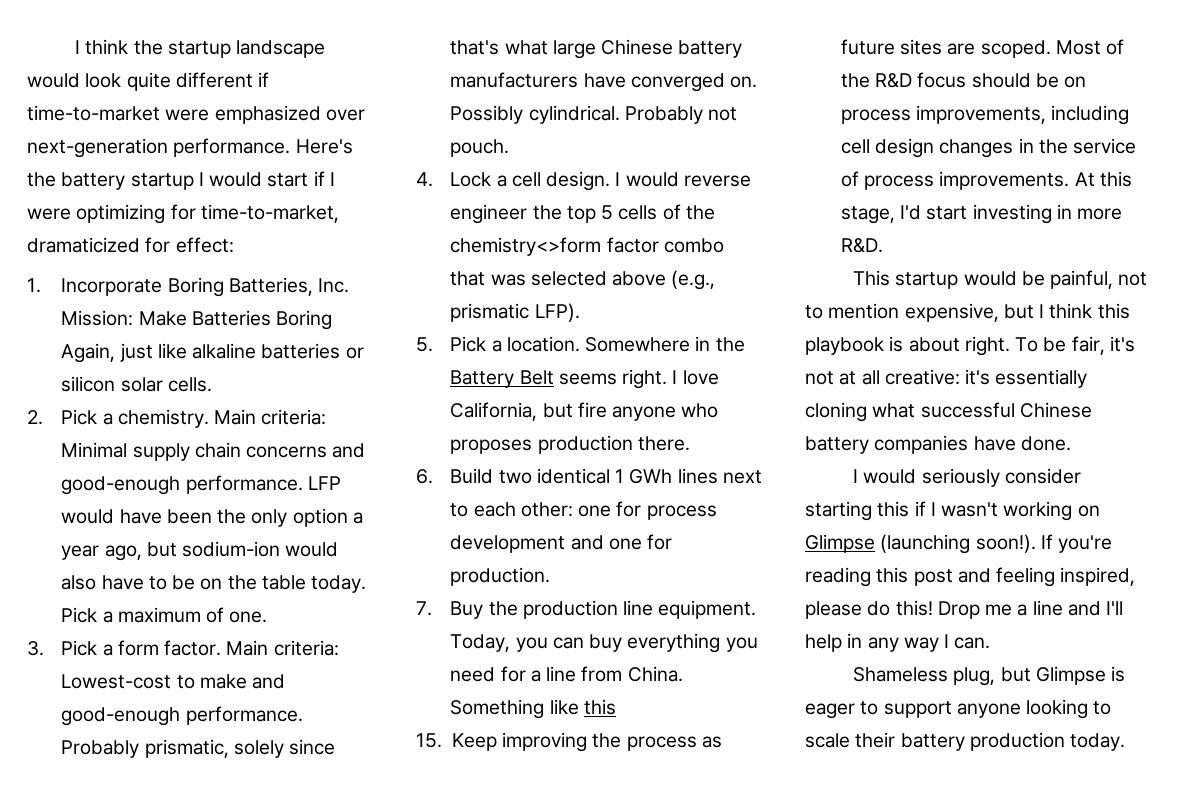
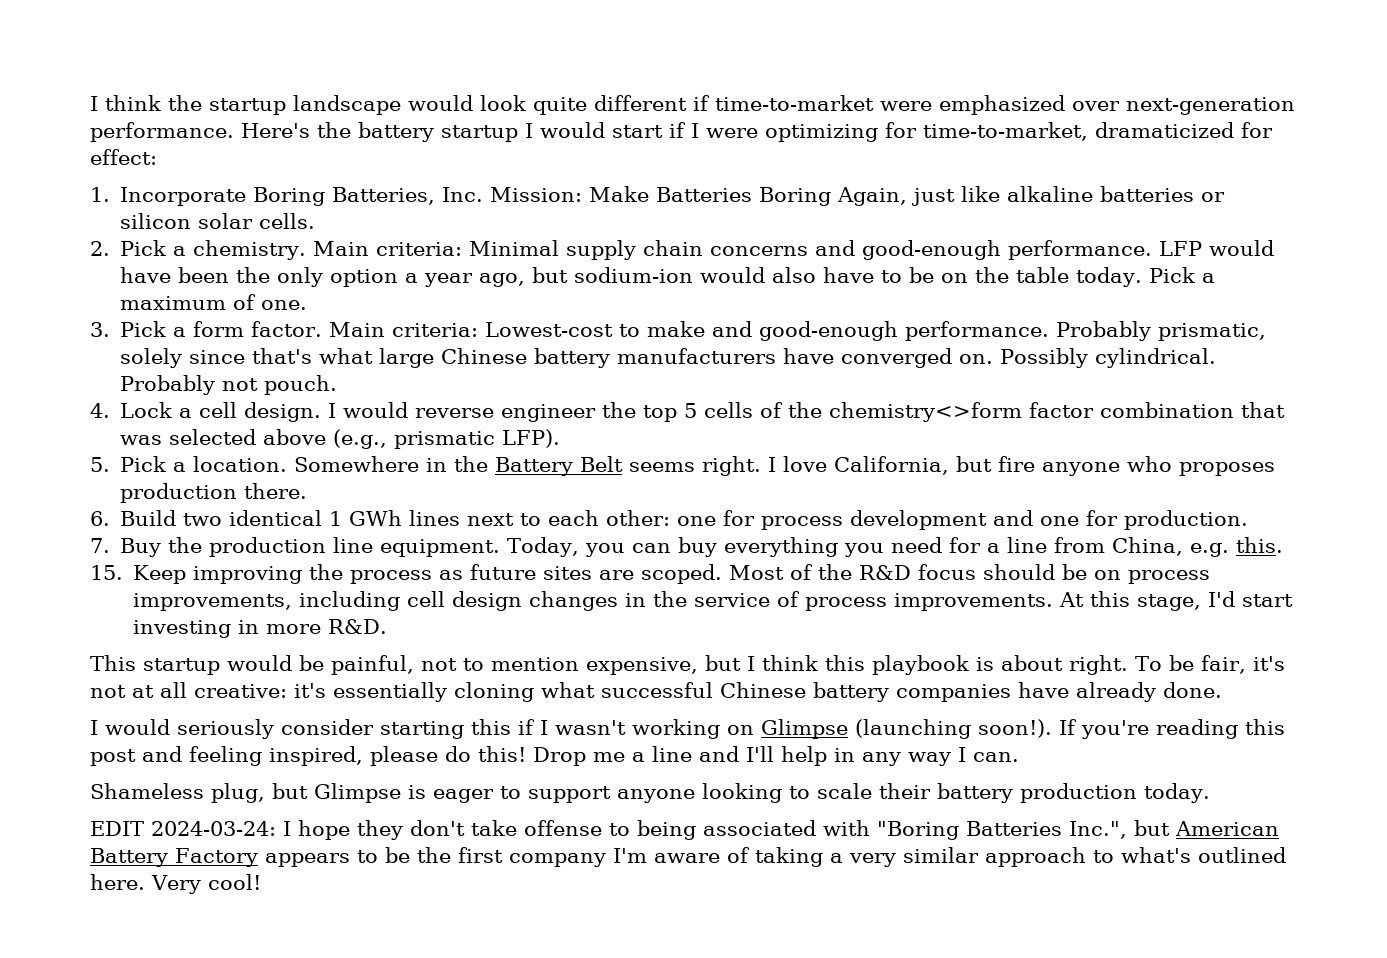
[663,238,724,253] combo -> [1100,402,1235,418] combination
[627,666,683,682] [450,699,616,719] China. Something like this -> [1112,537,1284,557] China, e.g. this.
(1016, 443) none -> [1076,682,1156,702] already
(1126, 742) none -> [90,820,1279,840] [90,847,1286,867] [90,874,261,894] // EDIT 2024-03-24: I hope they don't take offense to being associated with "Boring Batteries Inc.", but American Battery Factory appears to be the first company I'm aware of taking a very similar approach to what's outlined here. Very cool!

